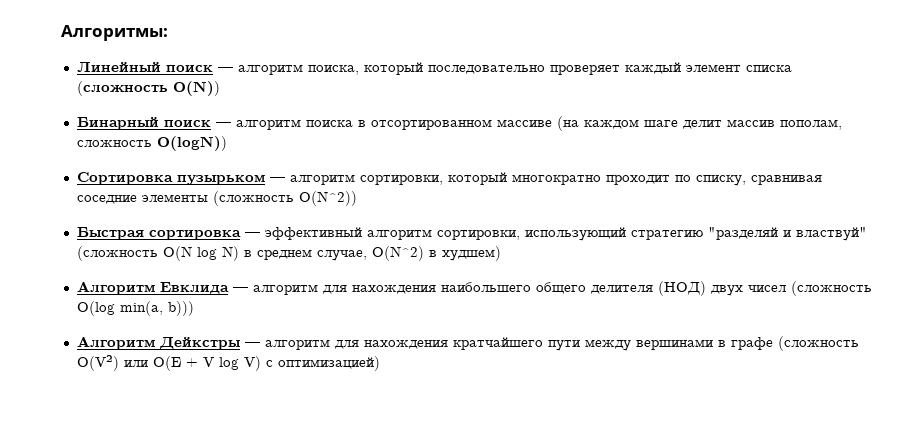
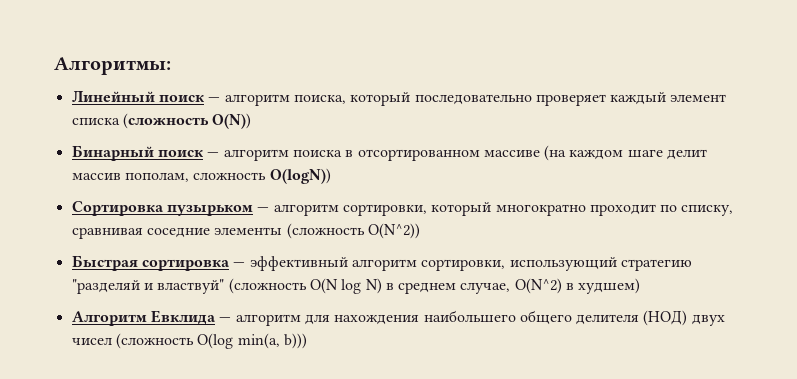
[76,336,859,351] [76,355,380,371] // Алгоритм Дейкстры — алгоритм для нахождения кратчайшего пути между вершинами в графе (сложность O(V²) или O(E + V log V) с оптимизацией) -> (307, 341) none

